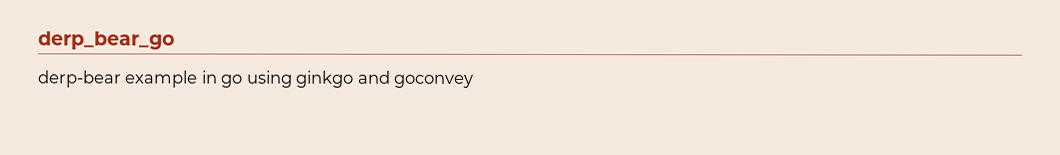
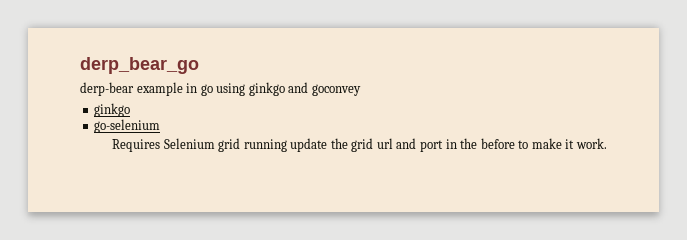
(475, 81) none -> [94,103,131,117] [94,119,161,133] [112,138,607,152] // ginkgo // go-selenium // Requires Selenium grid running update the grid url and port in the before to make it work.

